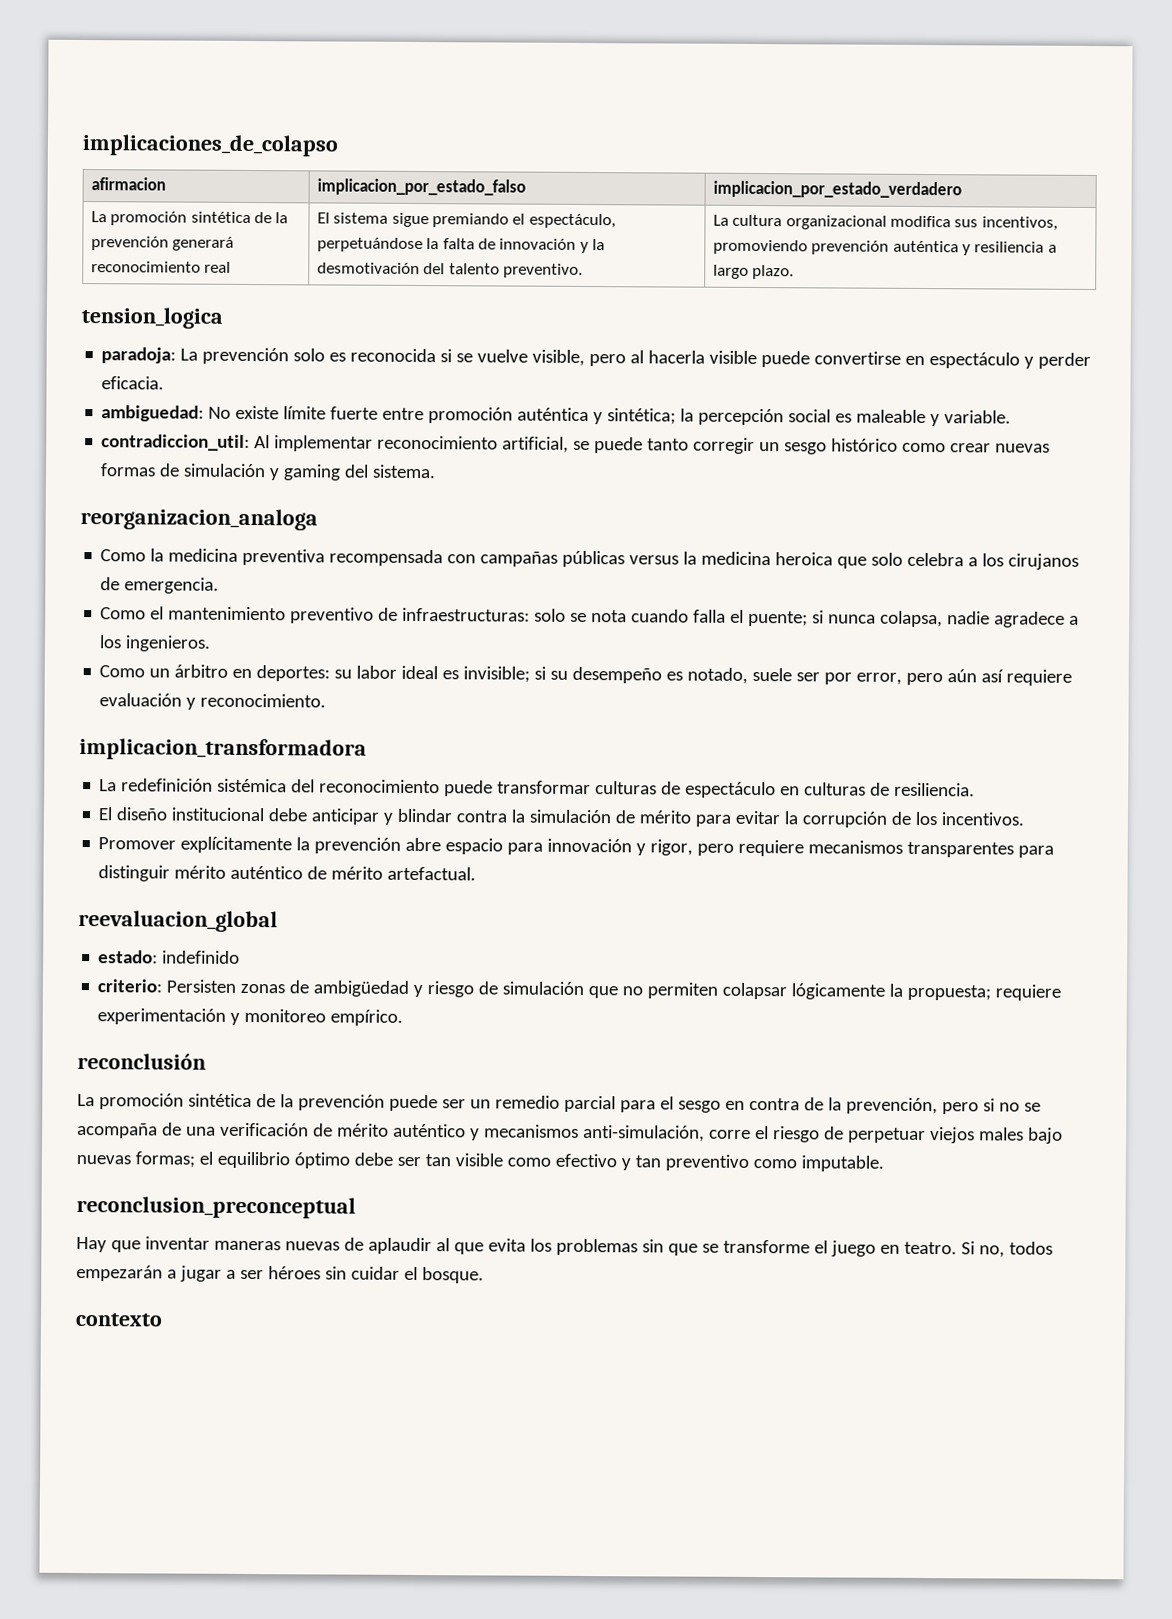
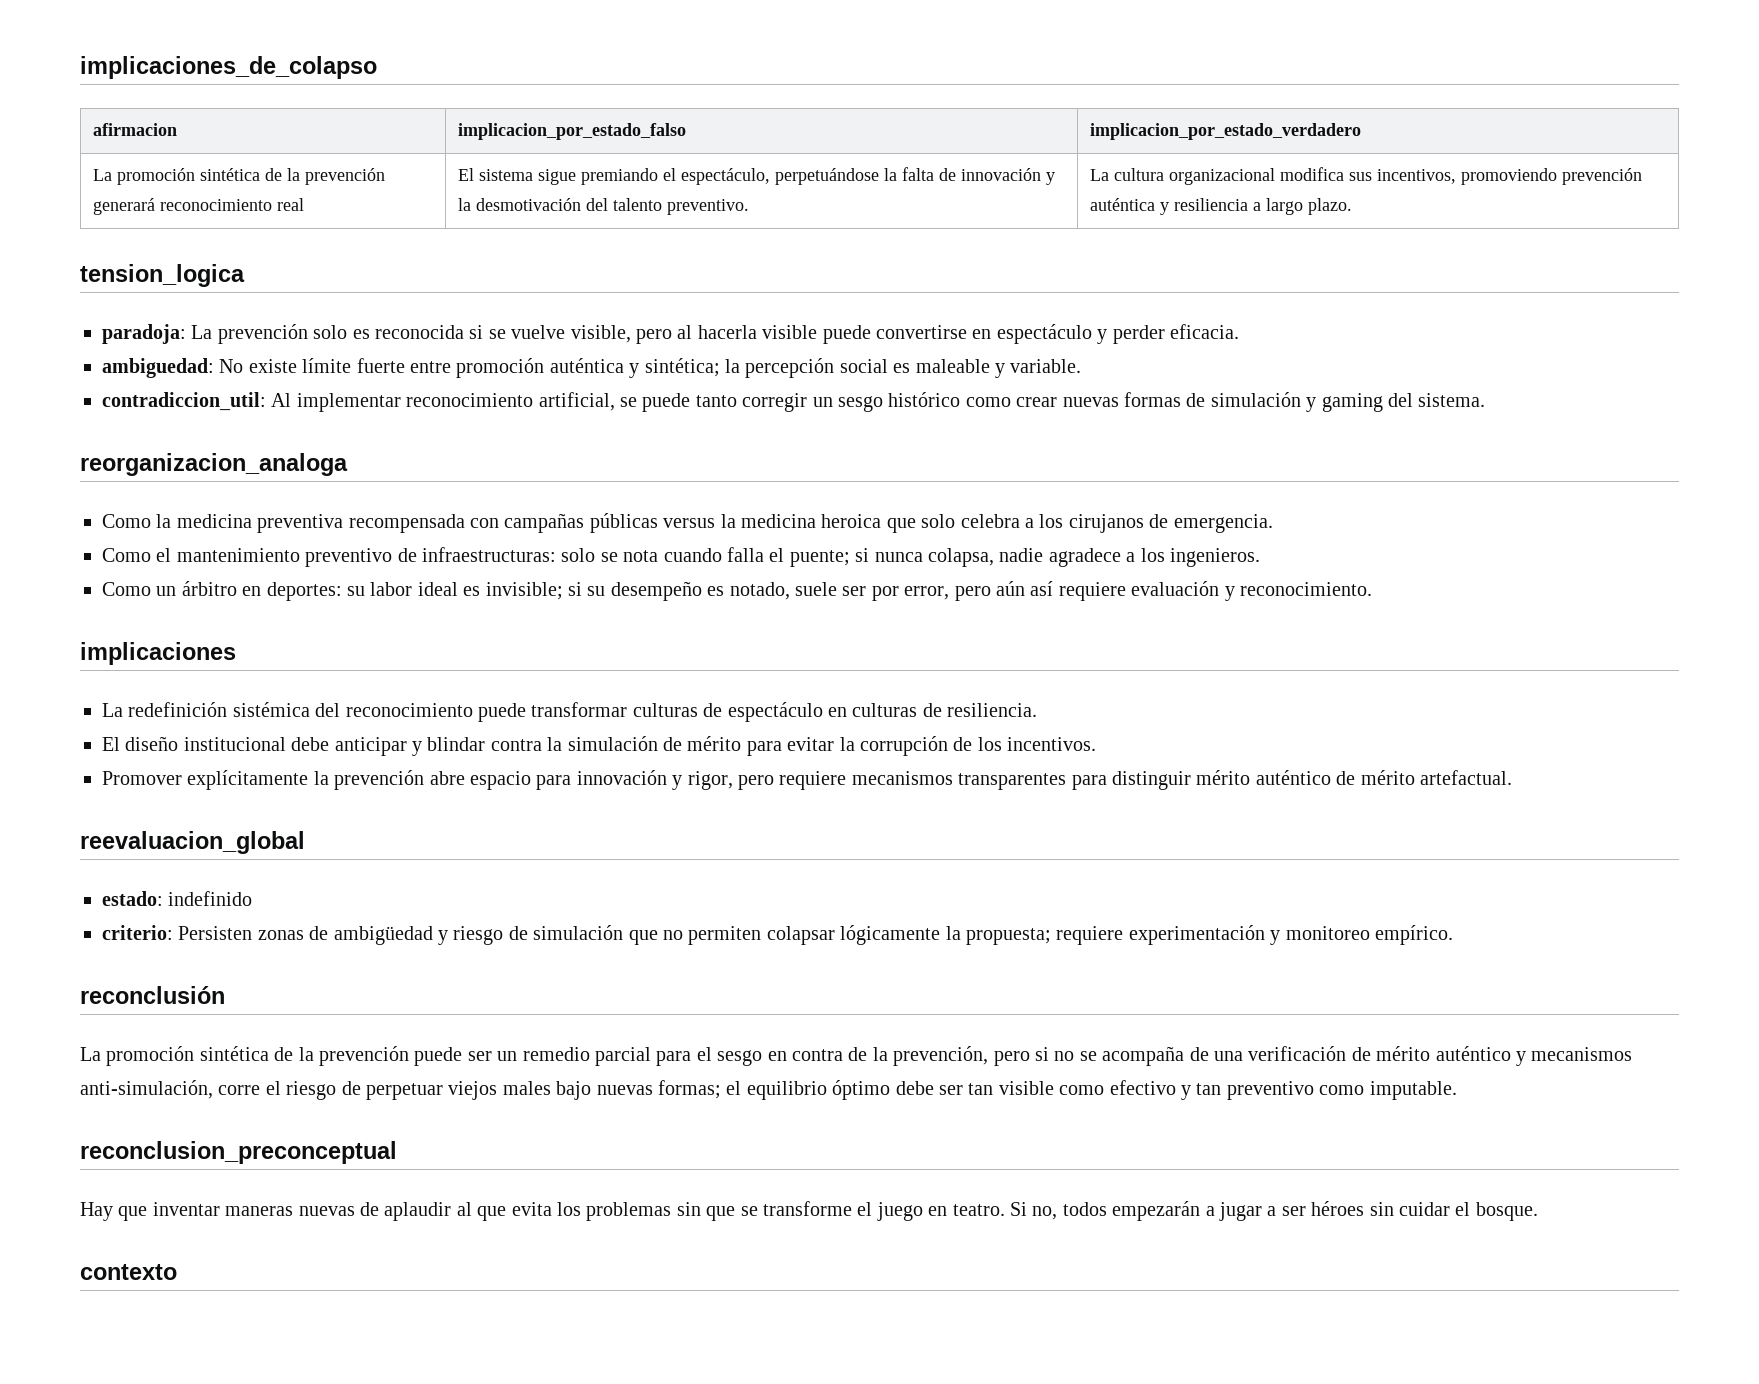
[79,737,367,761] implicacion_transformadora -> [80,642,236,665] implicaciones

